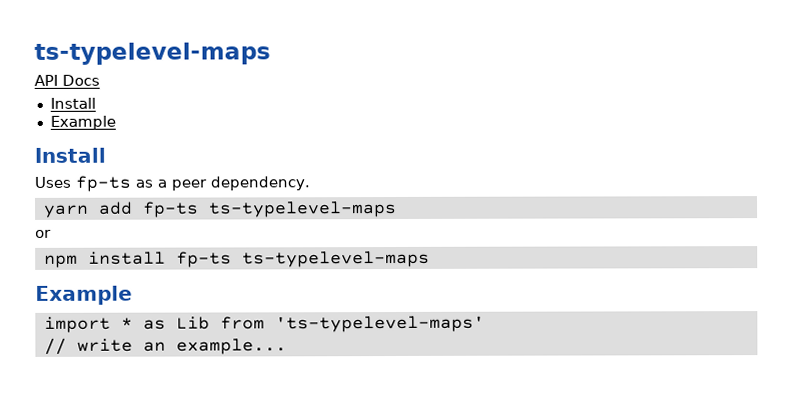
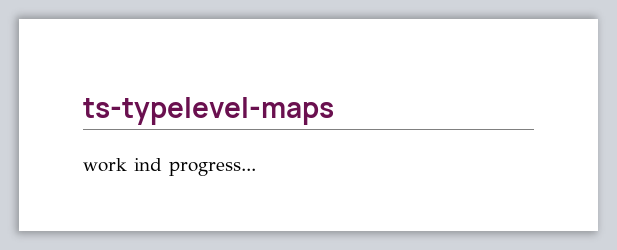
[34,42,271,65] [34,74,100,86] [49,97,96,109] [49,115,116,130] [34,147,106,163] [34,175,310,192] [43,201,397,218] [35,229,52,238] [43,250,430,268] [35,285,133,305] [43,315,485,333] [43,337,287,355] ts-typelevel-maps // API Docs // Install // Example // Install // Uses fp-ts as a peer dependency. // yarn add fp-ts ts-typelevel-maps // or // npm install fp-ts ts-typelevel-maps // Example // import * as Lib from 'ts-typelevel-maps' // // write an example... -> [83,97,334,125] [83,158,256,176] ts-typelevel-maps // work ind progress...

